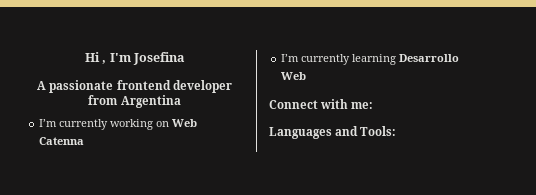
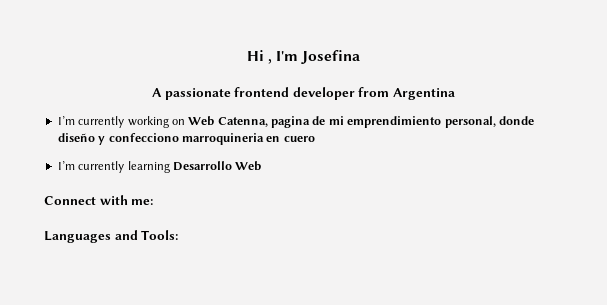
[39,137,85,145] Catenna -> [217,116,534,128] [57,133,315,145] Catenna, pagina de mi emprendimiento personal, donde diseño y confecciono marroquineria en cuero

